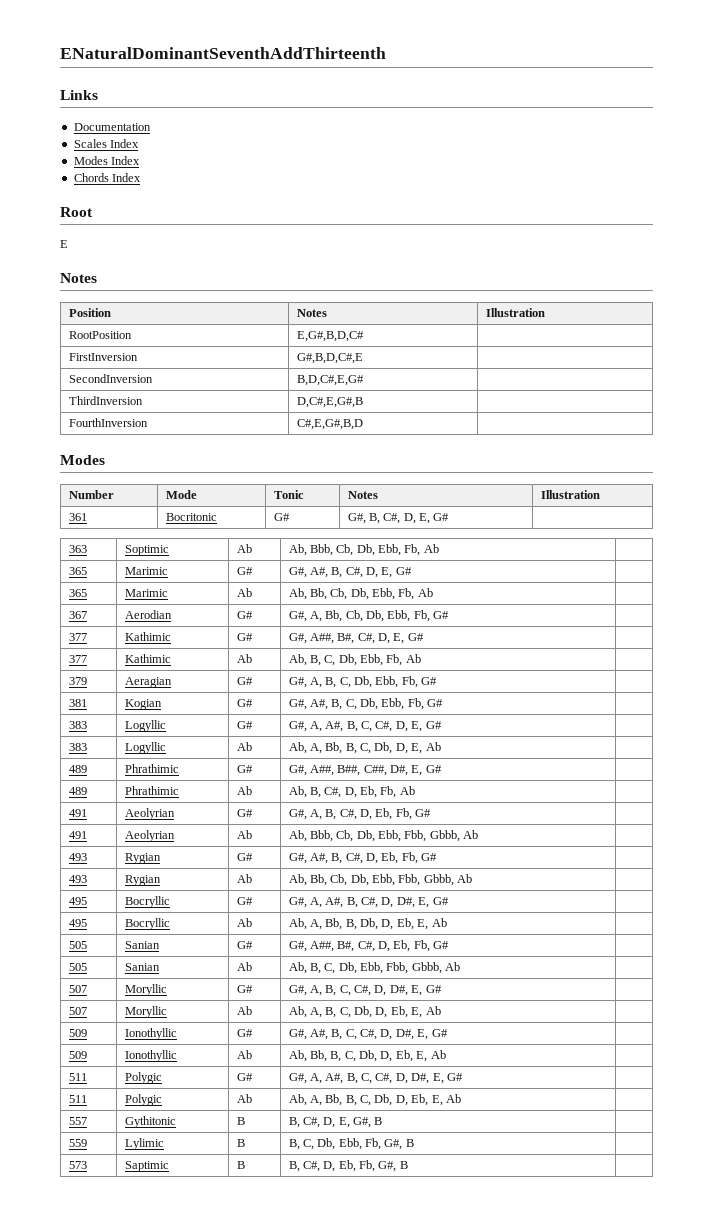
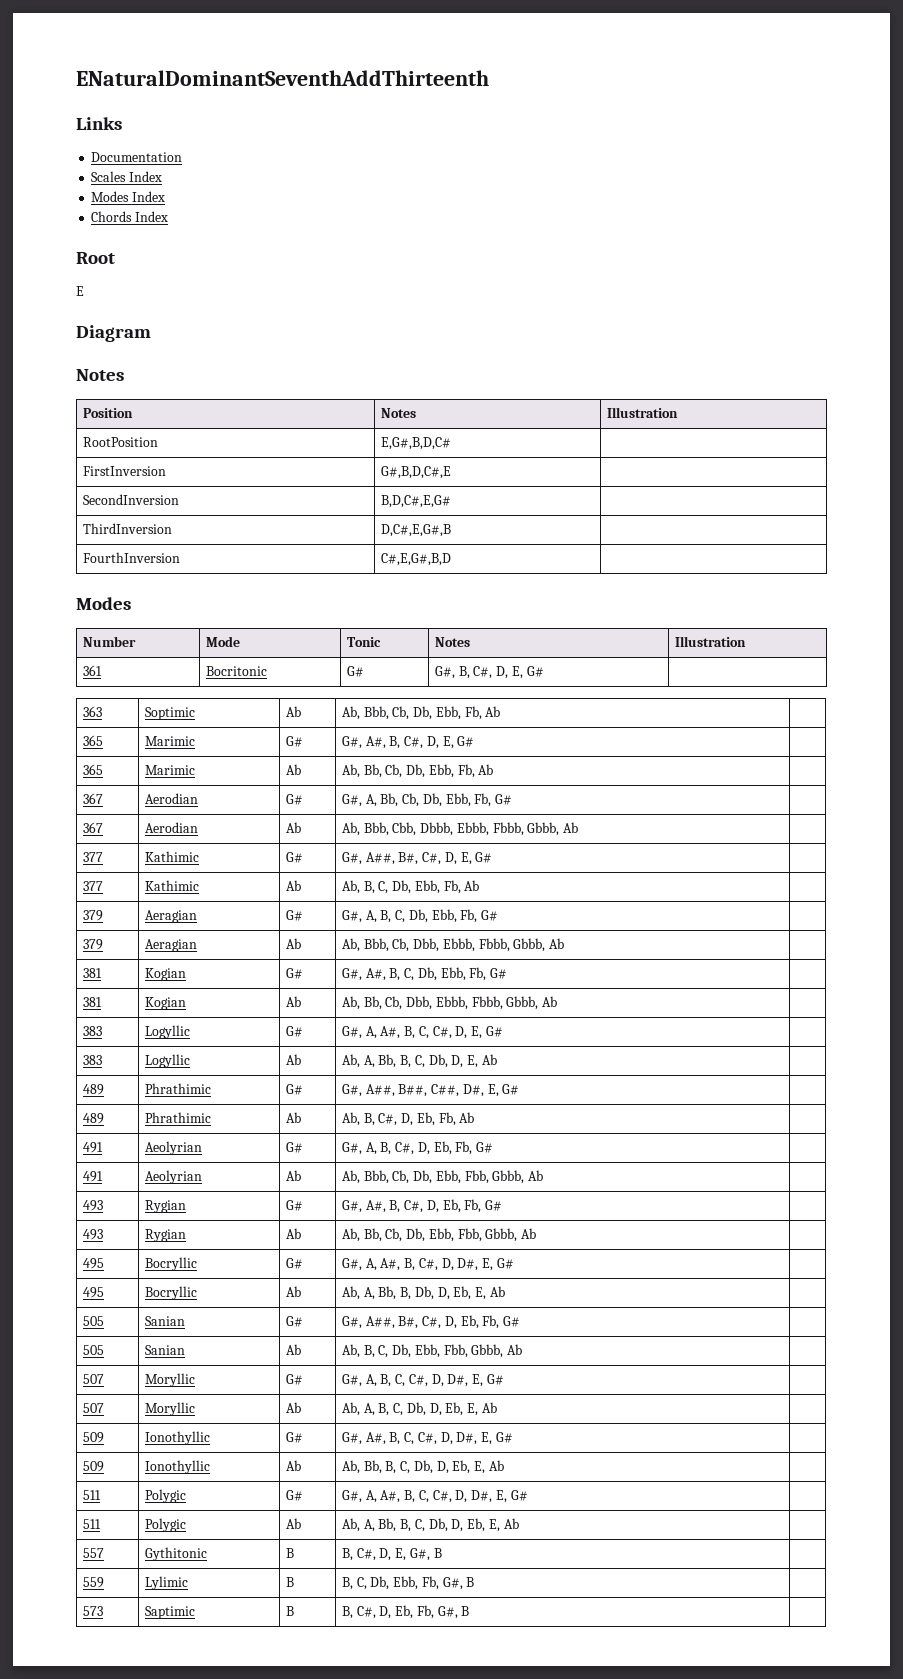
(68, 244) none -> [76,325,151,342] // Diagram
(450, 615) none -> [82,822,103,833] [144,822,198,833] [285,822,301,833] [341,822,579,836] // 367 | Aerodian | Ab | Ab, Bbb, Cbb, Dbbb, Ebbb, Fbbb, Gbbb, Ab |
(438, 681) none -> [82,939,103,950] [144,939,197,952] [285,938,301,949] [341,938,565,952] // 379 | Aeragian | Ab | Ab, Bbb, Cb, Dbb, Ebbb, Fbbb, Gbbb, Ab |
(444, 703) none -> [82,997,102,1007] [144,997,186,1010] [285,996,301,1007] [341,996,558,1010] // 381 | Kogian | Ab | Ab, Bb, Cb, Dbb, Ebbb, Fbbb, Gbbb, Ab |

